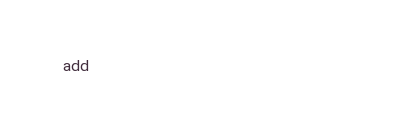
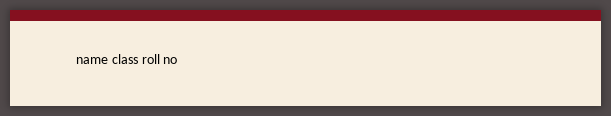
[63,60,89,71] add -> [76,54,178,64] name class roll no

